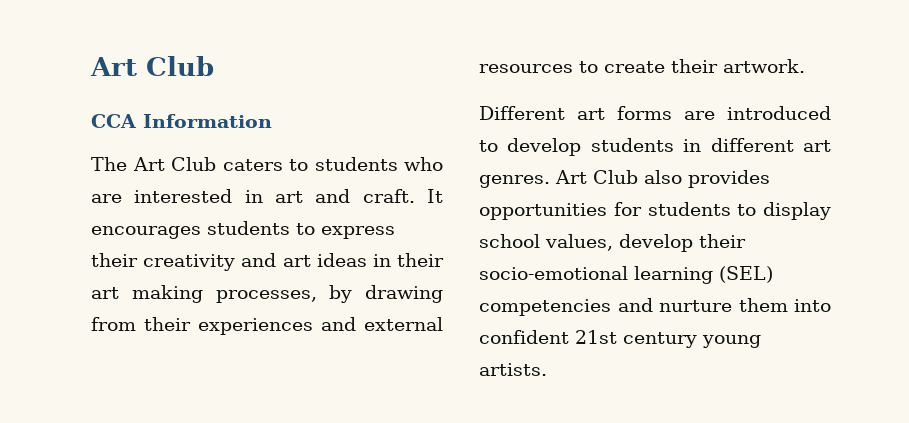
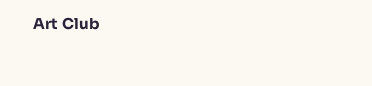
[90,56,214,76] [91,114,272,128] [91,157,443,171] [91,189,443,203] [91,221,395,239] [91,253,444,271] [91,285,443,303] [91,317,443,335] [479,59,805,73] [479,106,831,120] [479,138,831,156] [479,170,770,188] [479,202,831,220] [479,234,746,252] [479,266,773,284] [479,298,831,316] [479,330,761,348] [479,363,547,376] Art Club // CCA Information // The Art Club caters to students who are interested in art and craft. It encourages students to express their creativity and art ideas in their art making processes, by drawing from their experiences and external resources to create their artwork. // Different art forms are introduced to develop students in different art genres. Art Club also provides opportunities for students to display school values, develop their socio-emotional learning (SEL) competencies and nurture them into confident 21st century young artists. -> [33,17,101,30] Art Club

